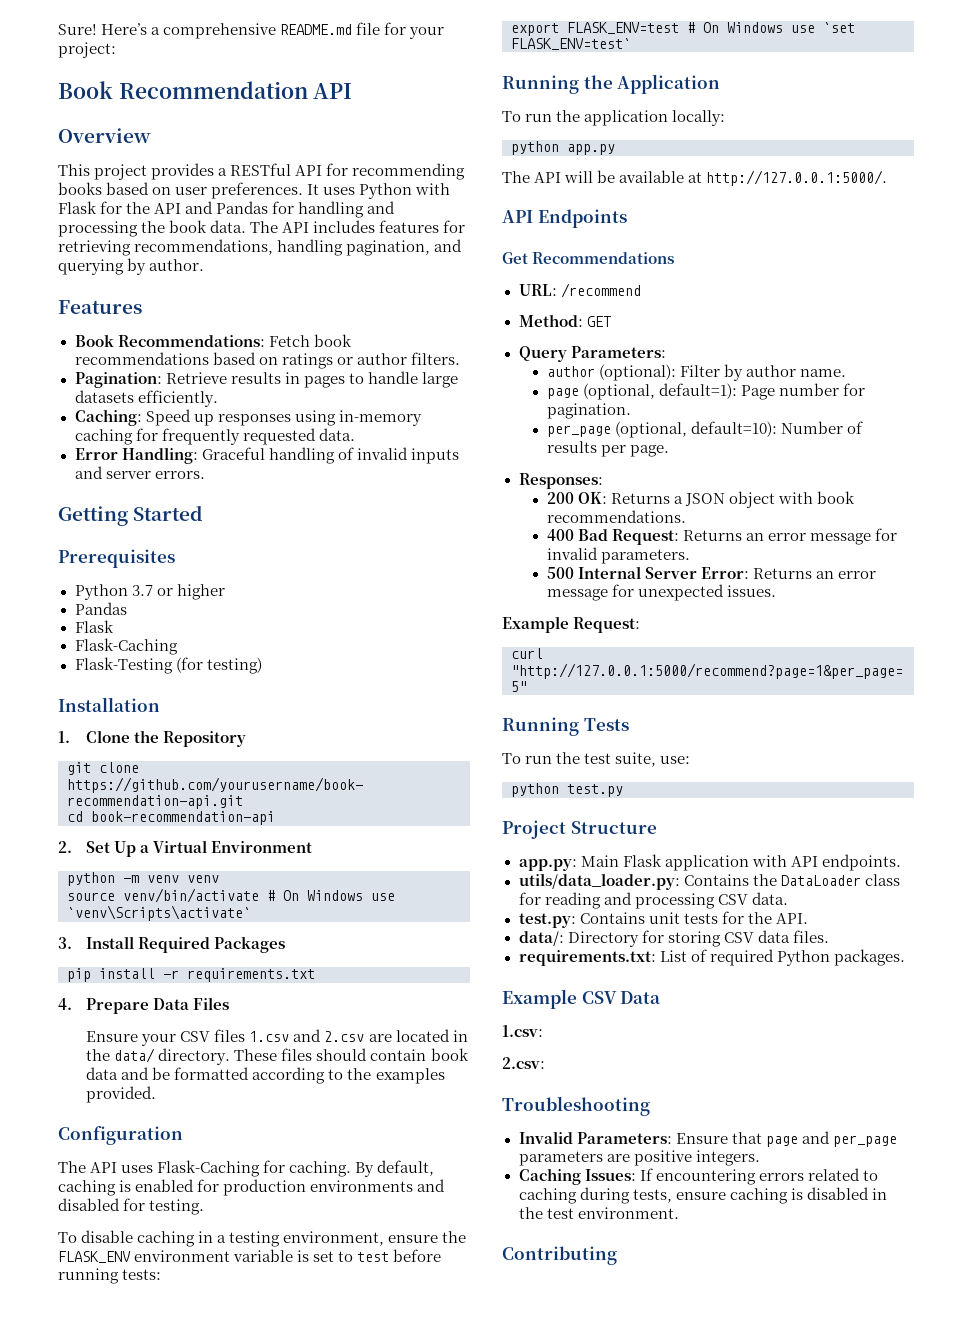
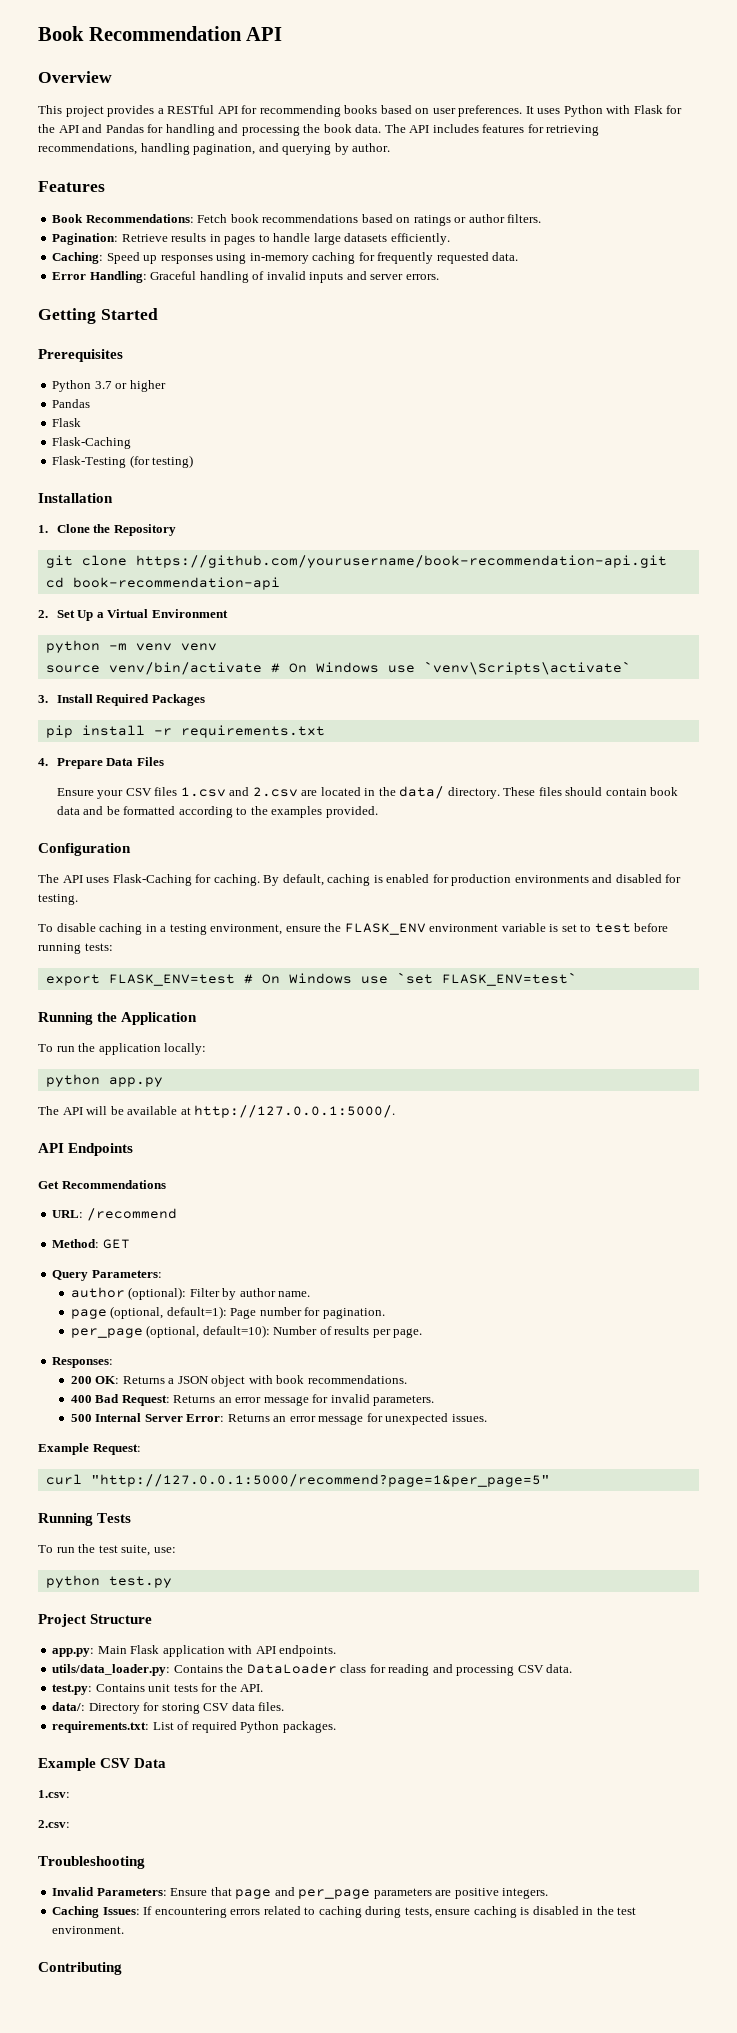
[58,22,445,39] [58,42,116,58] Sure! Here’s a comprehensive README.md file for your project: // -> (38, 33) none

